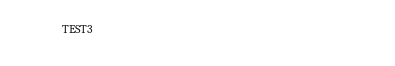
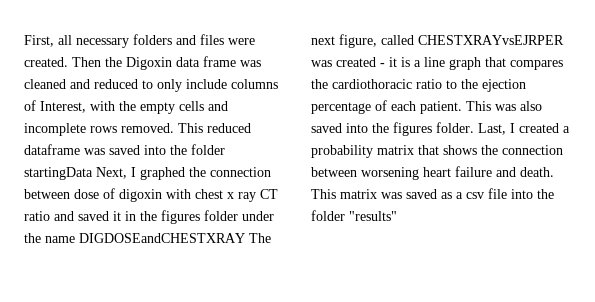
[62,25,93,33] TEST3 -> [24,34,255,48] [24,56,261,70] [24,79,278,92] [24,100,228,114] [24,123,251,136] [24,144,225,155] [24,167,271,180] [24,188,278,202] [24,210,274,224] [24,233,271,243] [311,34,564,48] [311,57,563,70] [311,79,526,92] [311,100,542,114] [311,122,570,136] [311,145,563,158] [311,166,554,180] [311,188,554,199] [311,210,397,221] First, all necessary folders and files were created. Then the Digoxin data frame was cleaned and reduced to only include columns of Interest, with the empty cells and incomplete rows removed. This reduced dataframe was saved into the folder startingData Next, I graphed the connection between dose of digoxin with chest x ray CT ratio and saved it in the figures folder under the name DIGDOSEandCHESTXRAY The next figure, called CHESTXRAYvsEJRPER was created - it is a line graph that compares the cardiothoracic ratio to the ejection percentage of each patient. This was also saved into the figures folder. Last, I created a probability matrix that shows the connection between worsening heart failure and death. This matrix was saved as a csv file into the folder "results"

